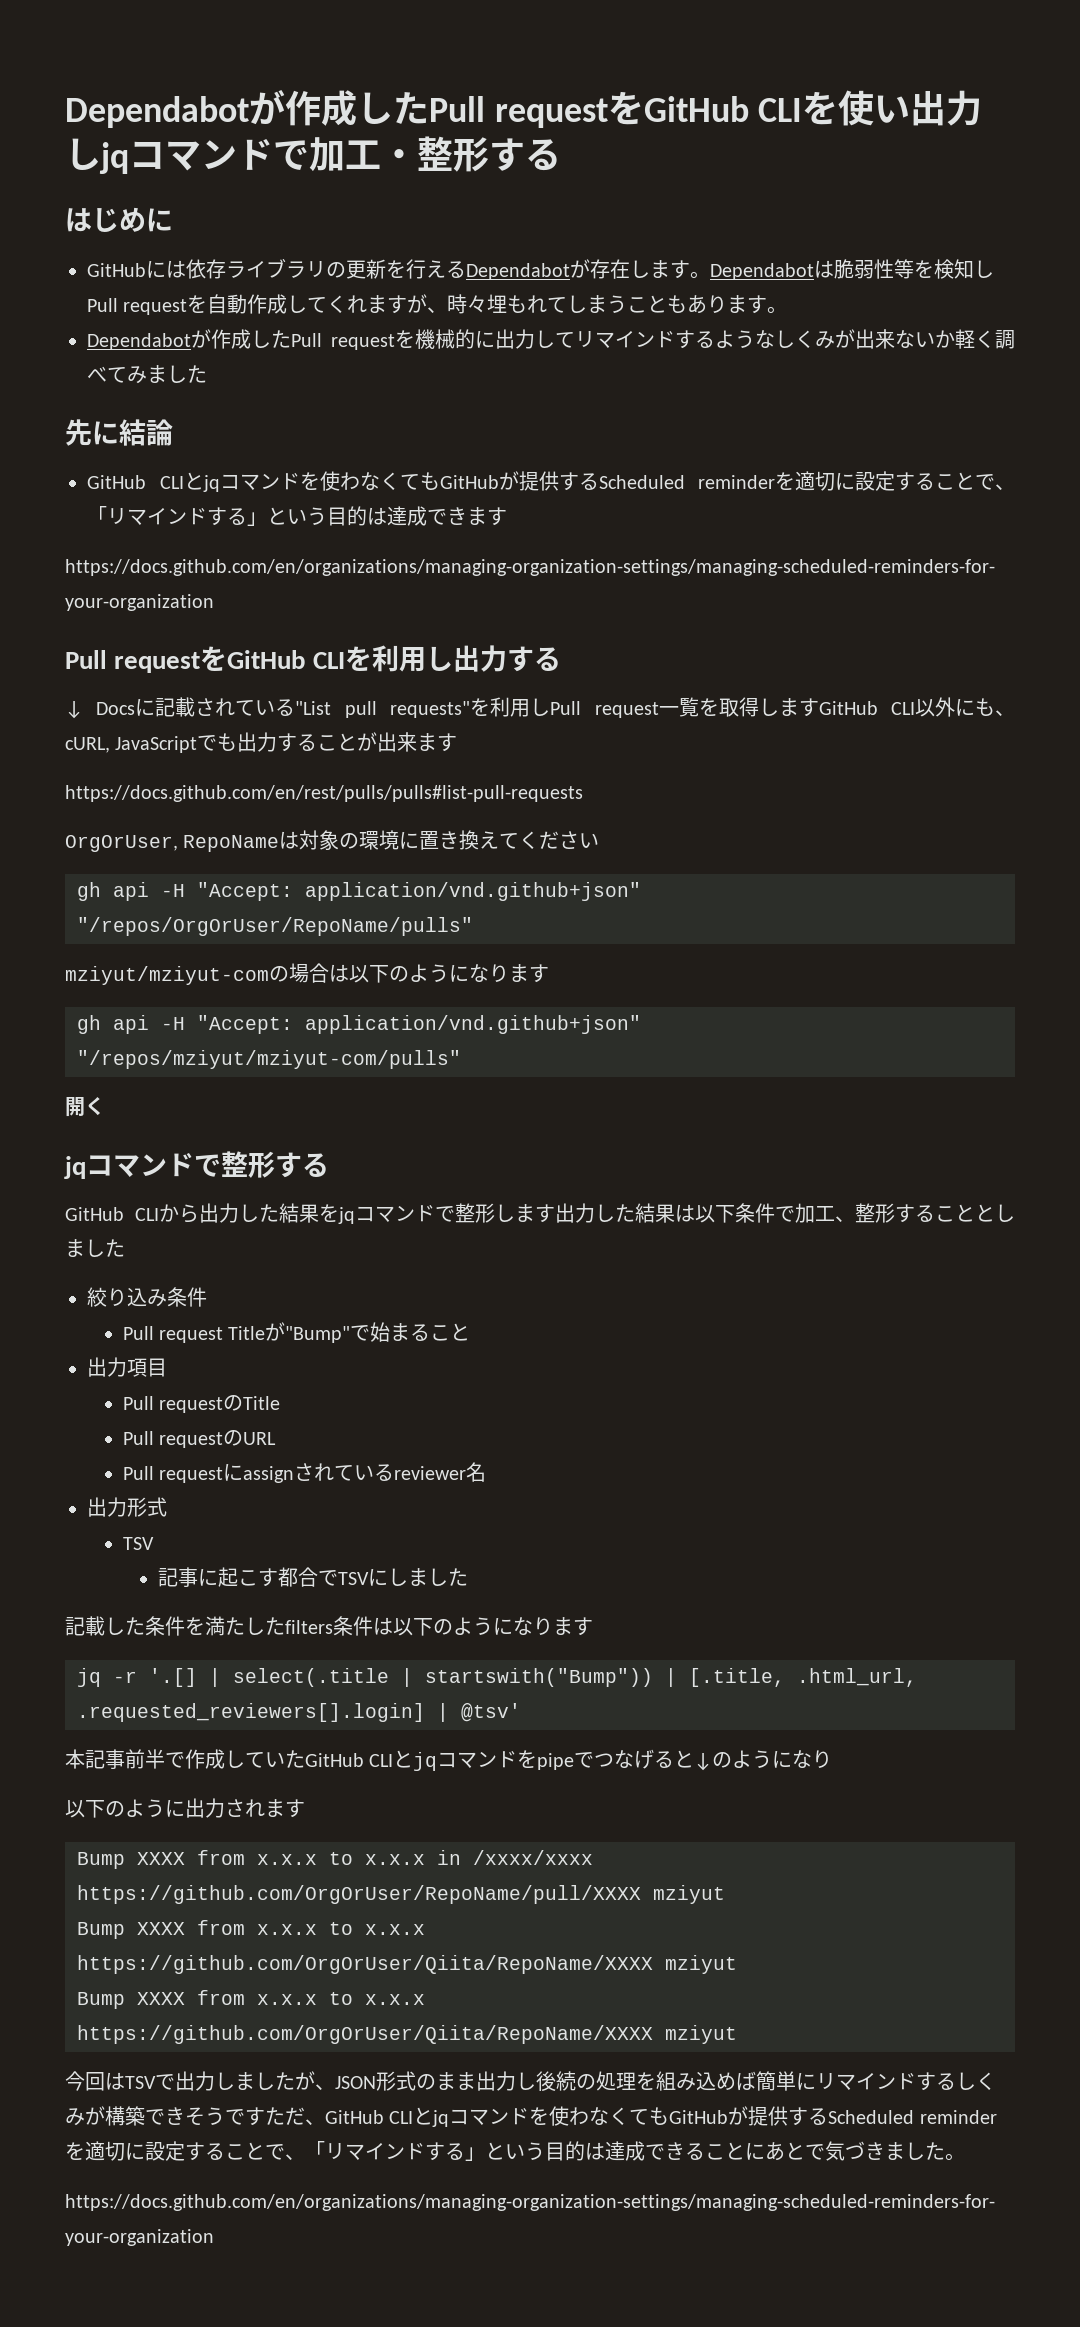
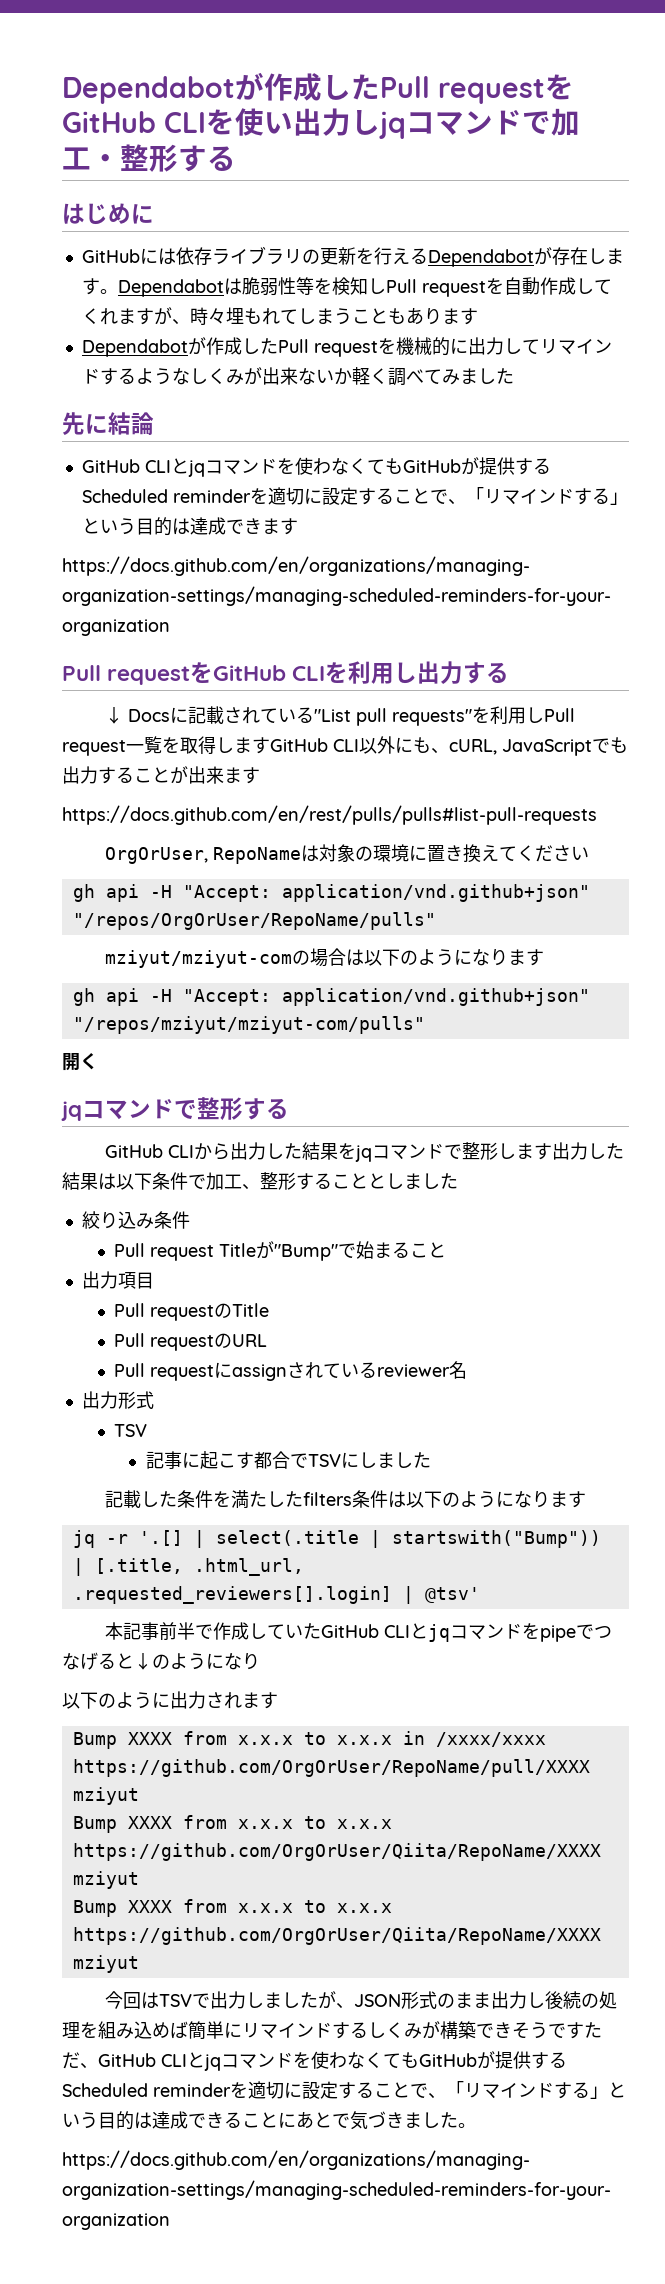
[767,306,788,314] 。 -> (478, 316) none

